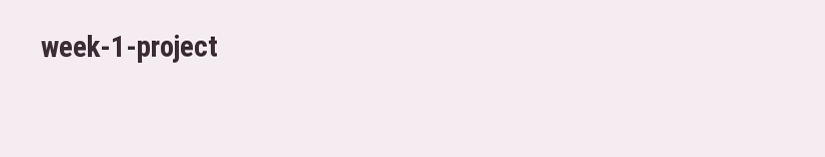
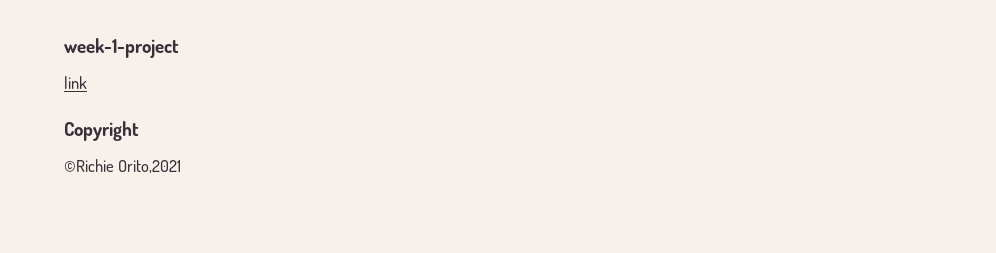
(218, 49) none -> [64,76,87,89] [64,121,139,141] [64,159,182,173] // link // Copyright // ©Richie Orito,2021

